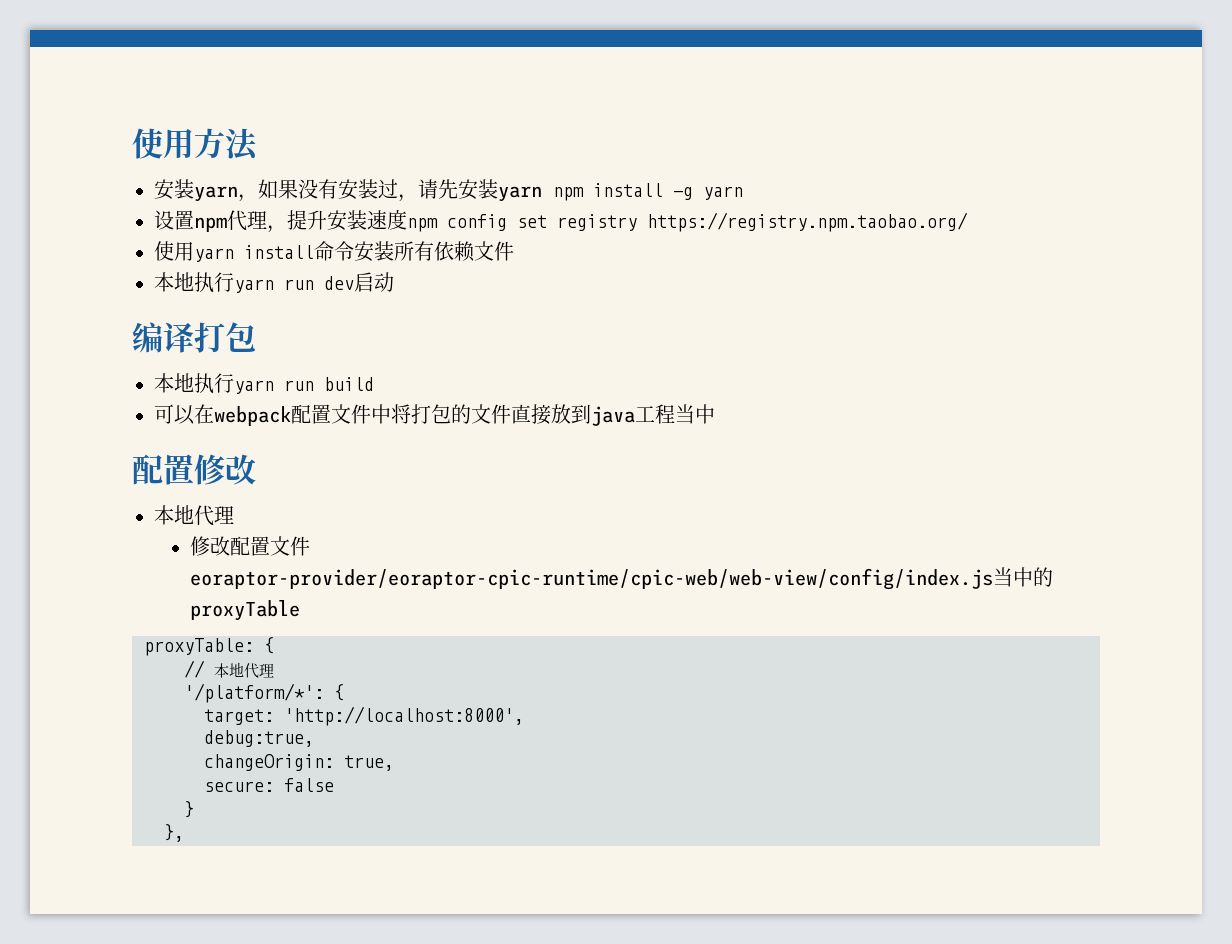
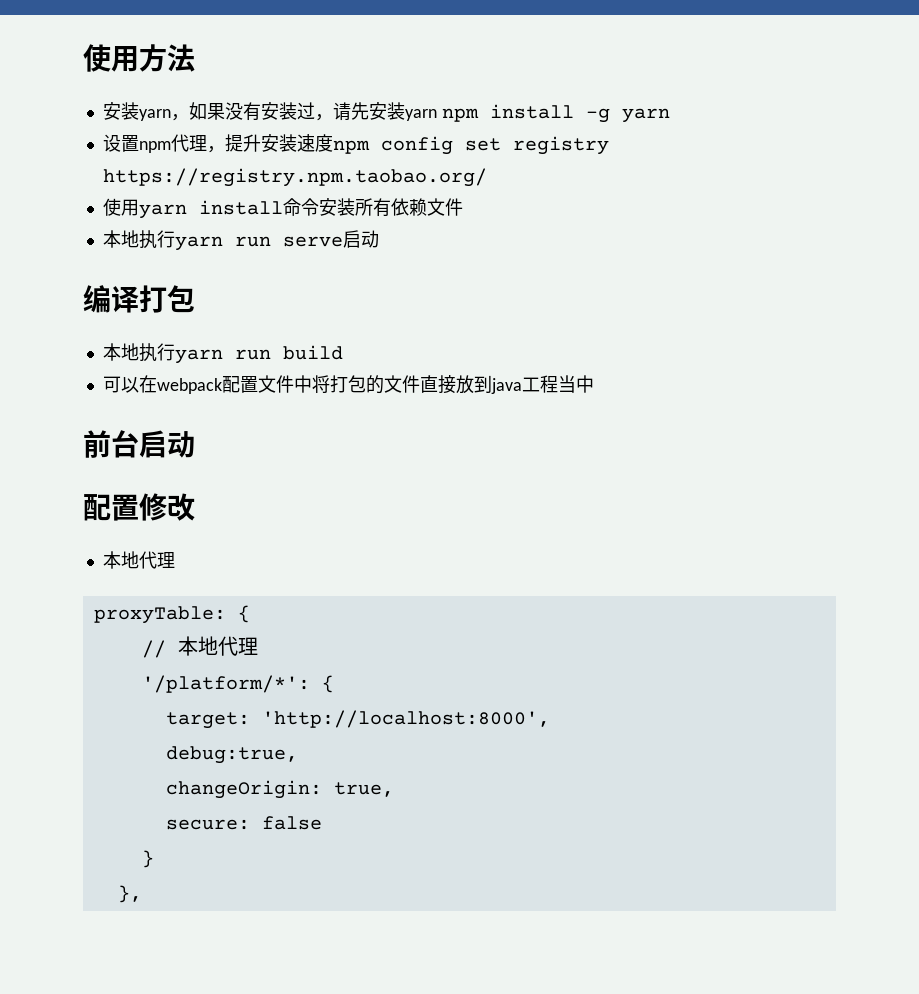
[324,276,354,290] dev -> [282,236,343,247] serve
(715, 414) none -> [83,430,195,458] // 前台启动
[190,536,311,556] [190,567,1054,590] [190,600,301,621] // 修改配置文件eoraptor-provider/eoraptor-cpic-runtime/cpic-web/web-view/config/index.js当中的proxyTable -> (175, 560) none

